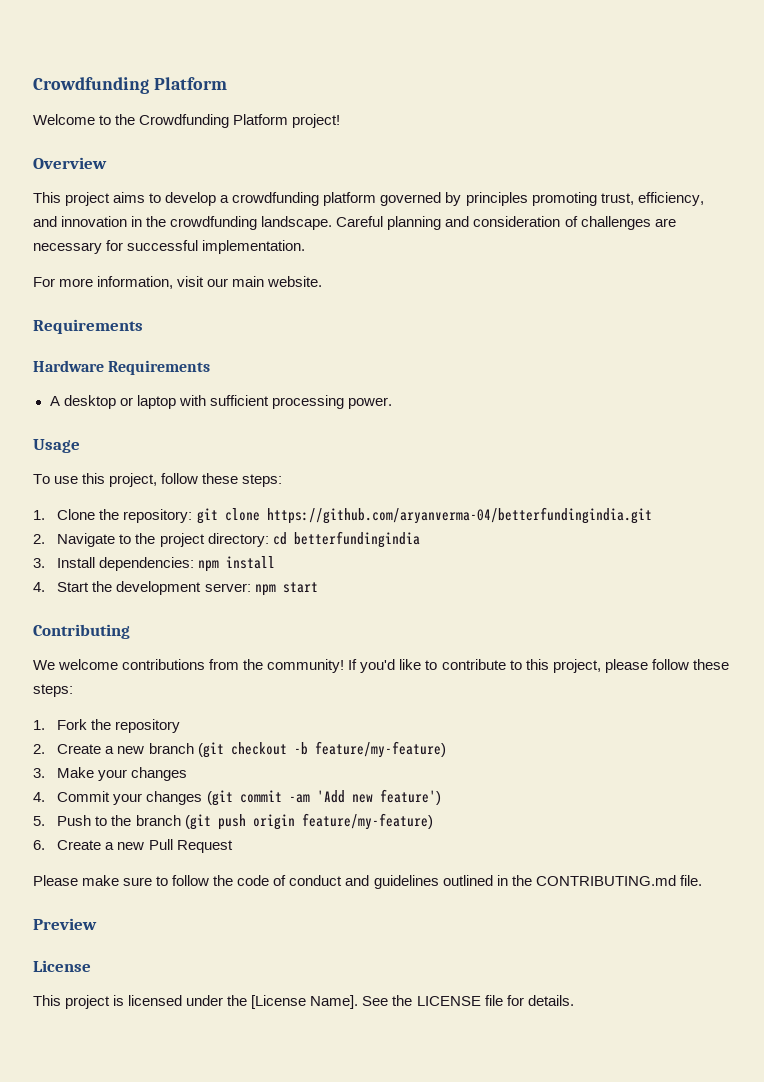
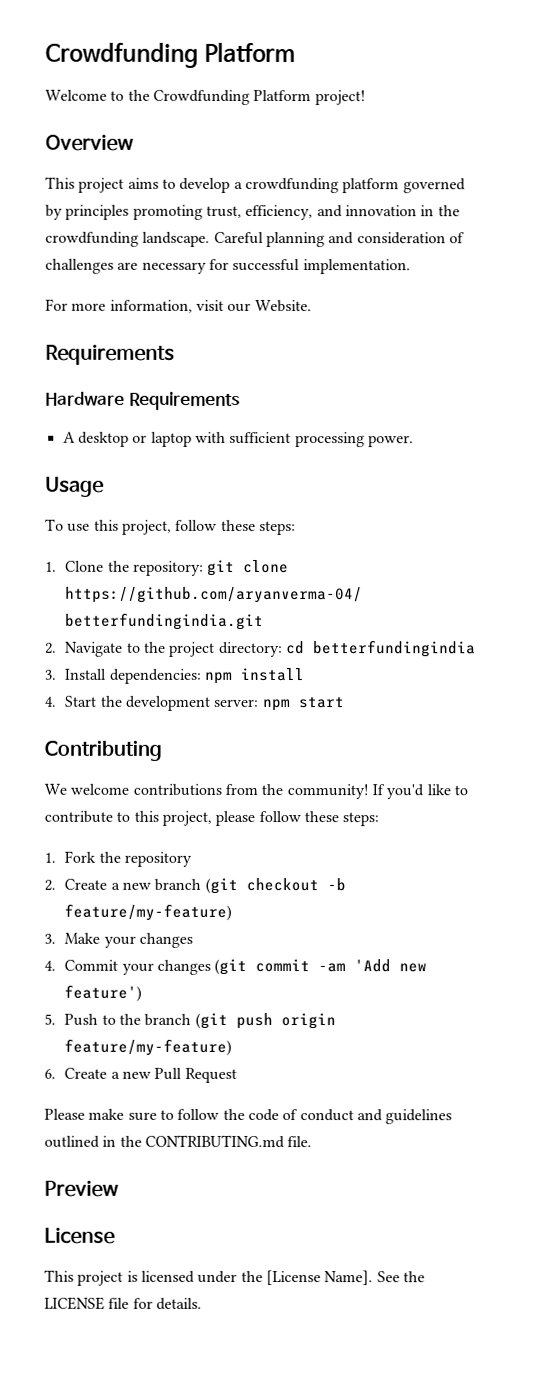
[232,276,323,287] main website. -> [254,299,312,313] Website.

